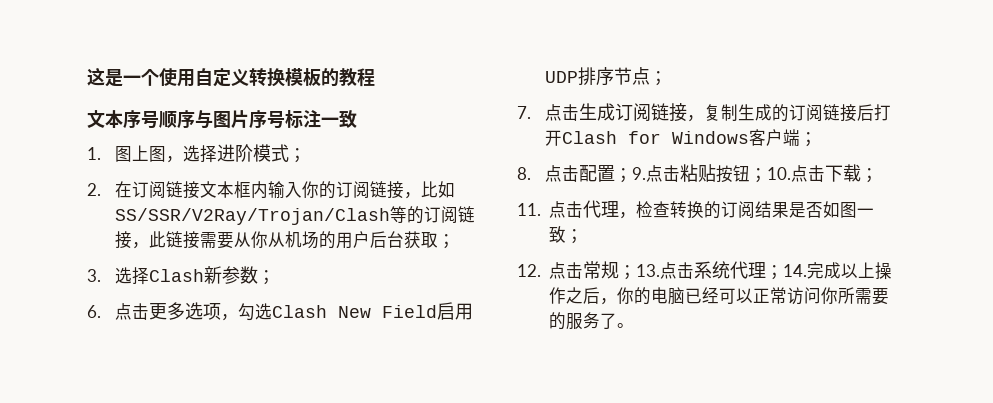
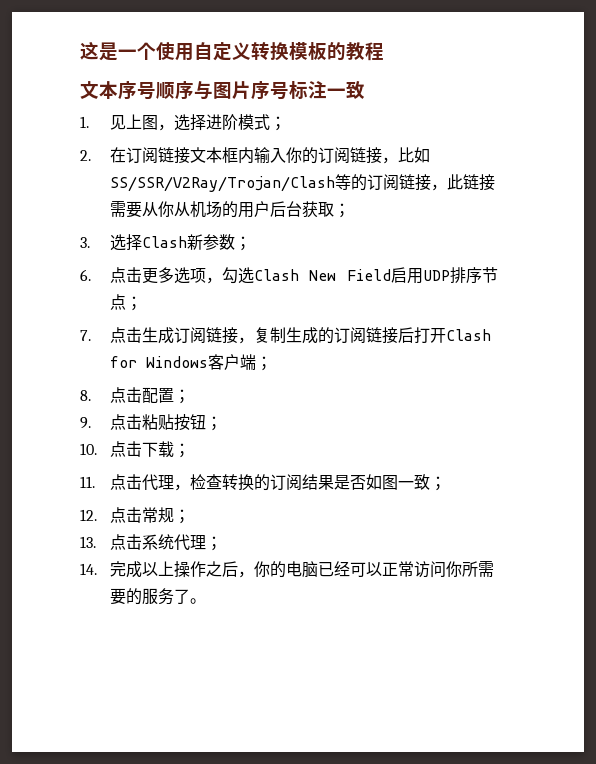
[115,146,133,162] 图 -> [109,115,126,130] 见
(633, 175) none -> (190, 396) //
(768, 175) none -> (222, 423) //
(637, 272) none -> (190, 516) //
(784, 272) none -> (222, 543) //

